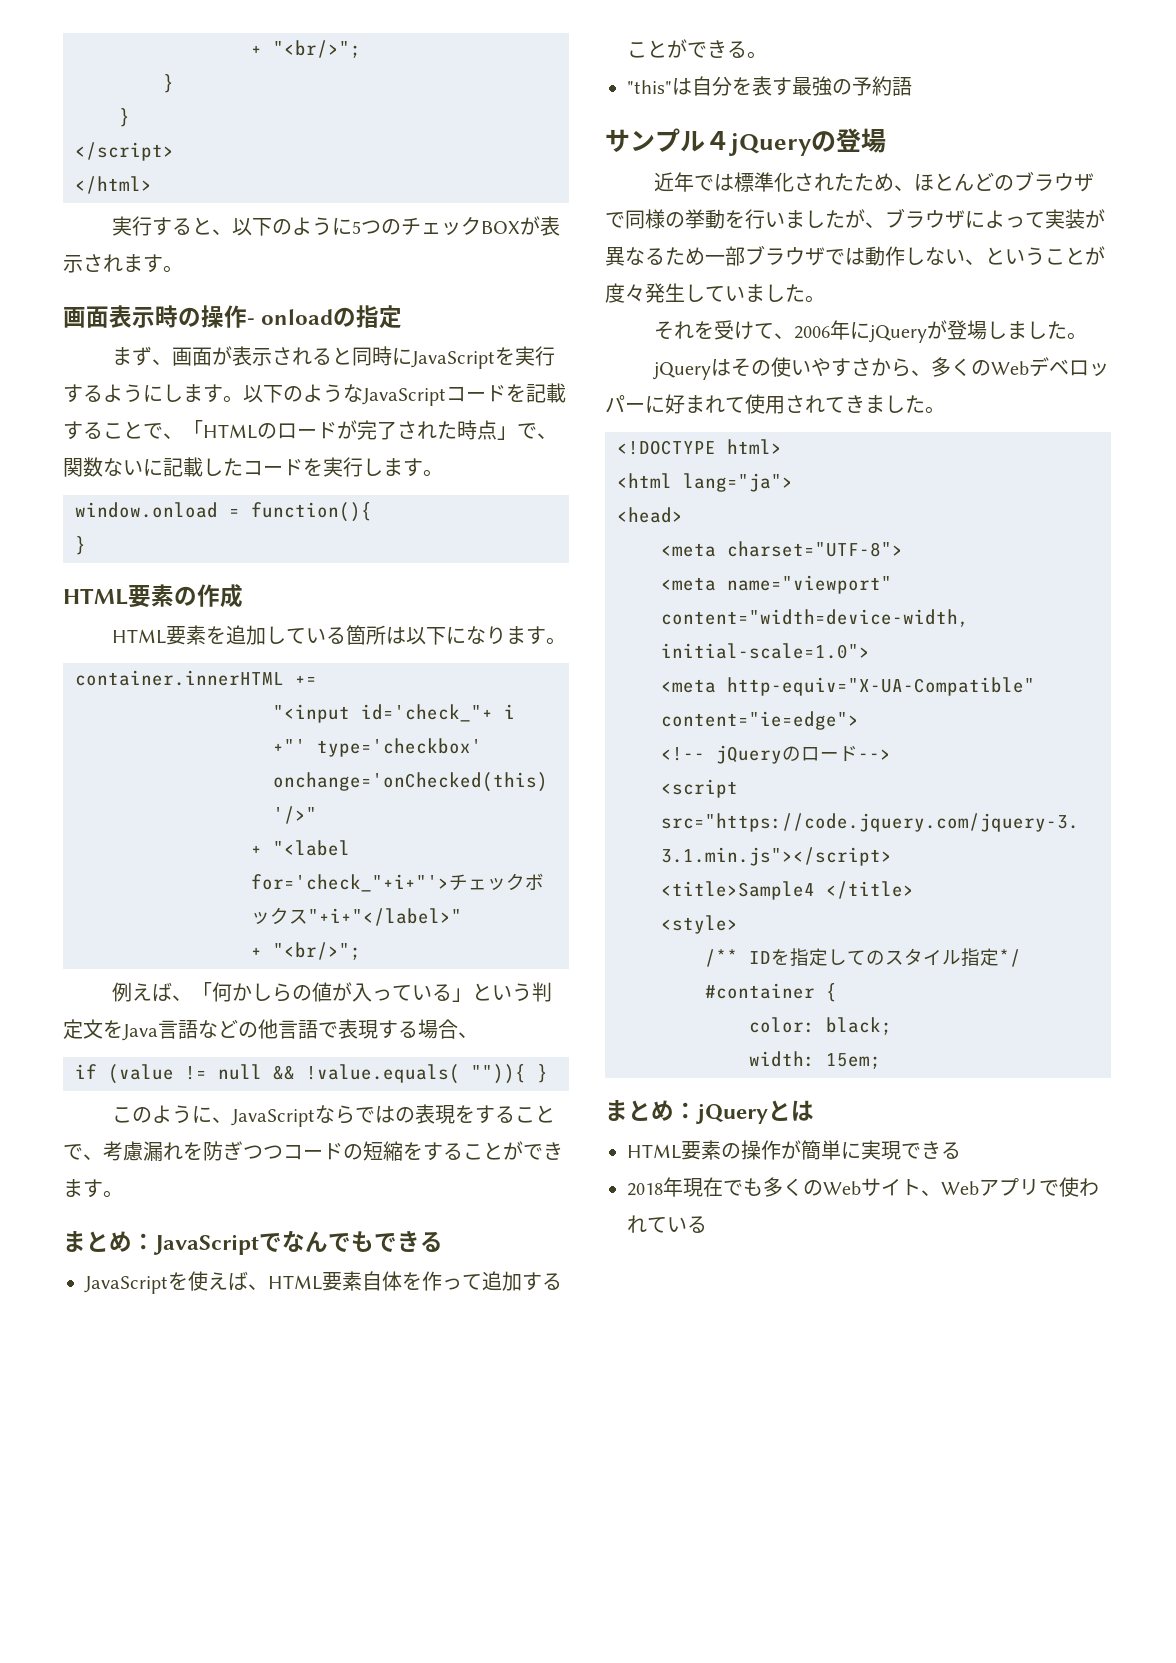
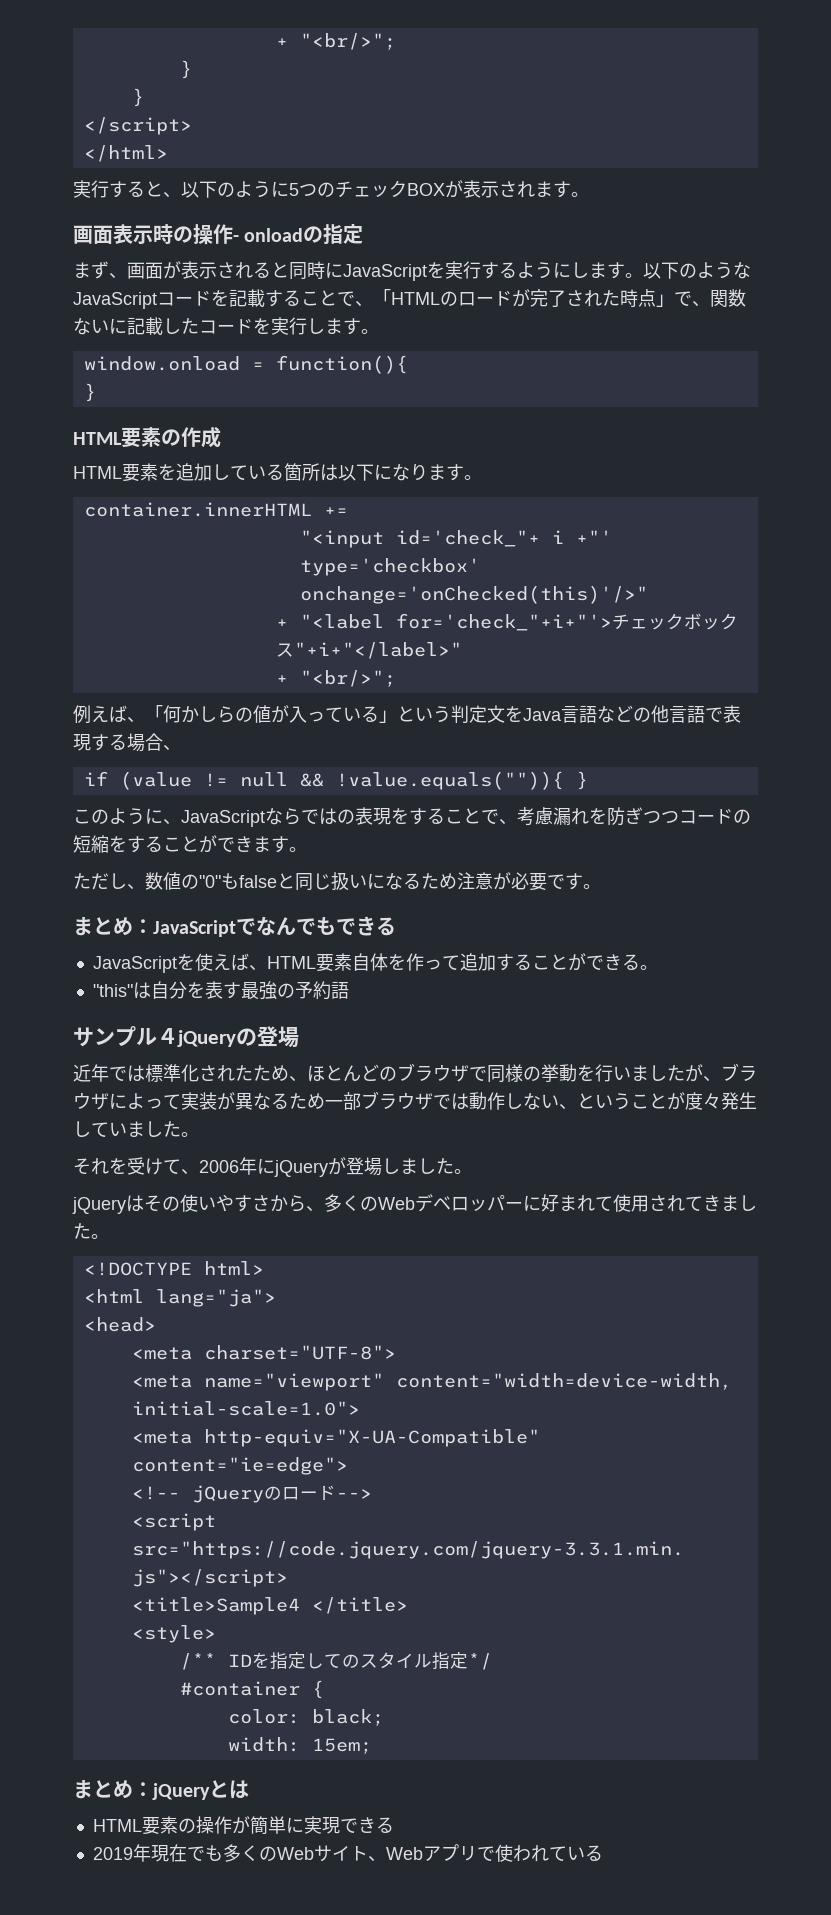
[306,1064,526,1084] !value.equals( "")){ -> [335,771,564,790] !value.equals("")){
(123, 1194) none -> [73,872,601,891] // ただし、数値の"0"もfalseと同じ扱いになるため注意が必要です。
[627,1183,663,1196] 2018 -> [92,1847,133,1860] 2019

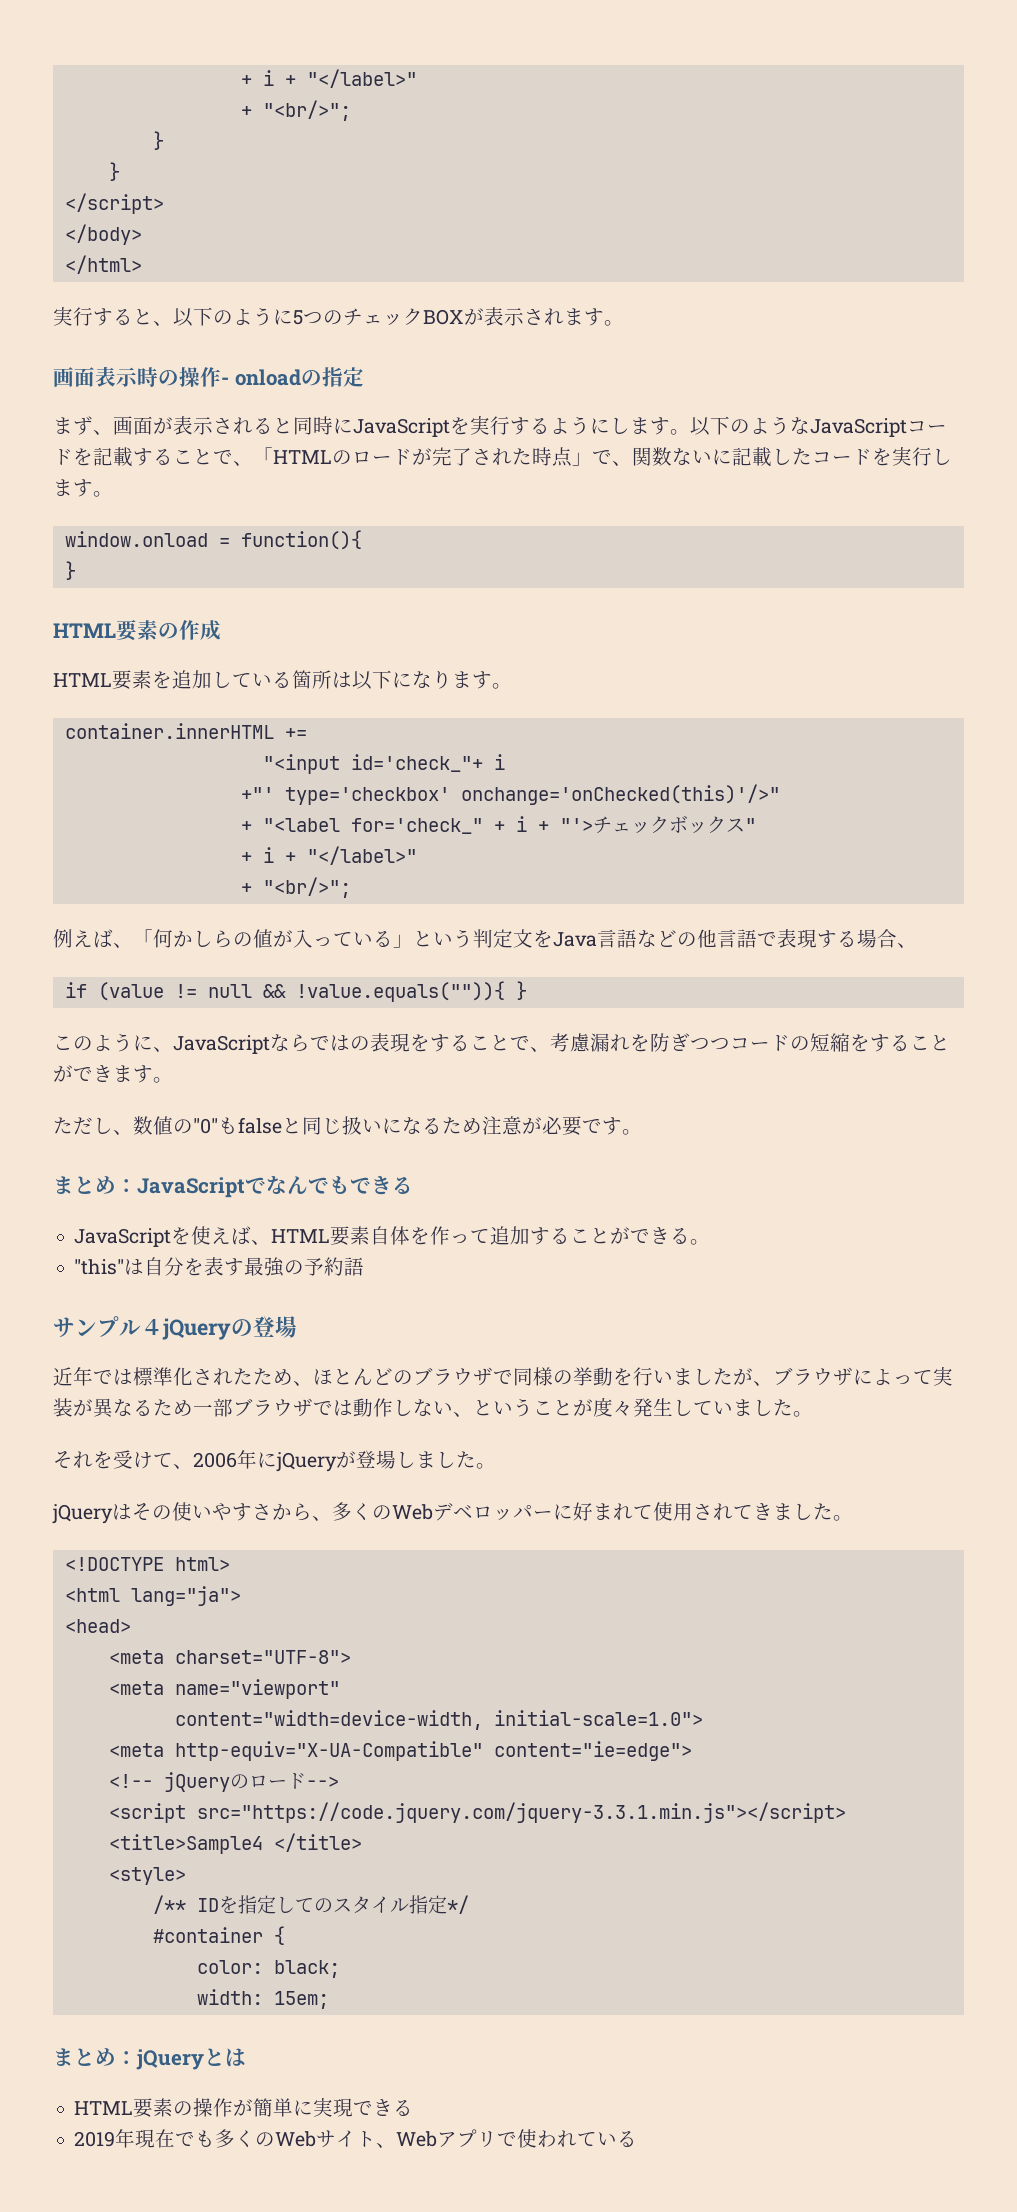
[275,38,288,47] + -> [240,69,417,88] [240,106,252,117] + i + "</label>" // +
(192, 126) none -> [64,224,142,245] // </body>
(564, 537) none -> (505, 762) //
[395,613,738,631] [275,642,462,659] for='check_"+i+"'>チェックボックス"+i+"</label>" -> [350,815,756,834] [240,846,417,865] for='check_" + i + "'>チェックボックス" // + i + "</label>"
(384, 1382) none -> (340, 1689) //

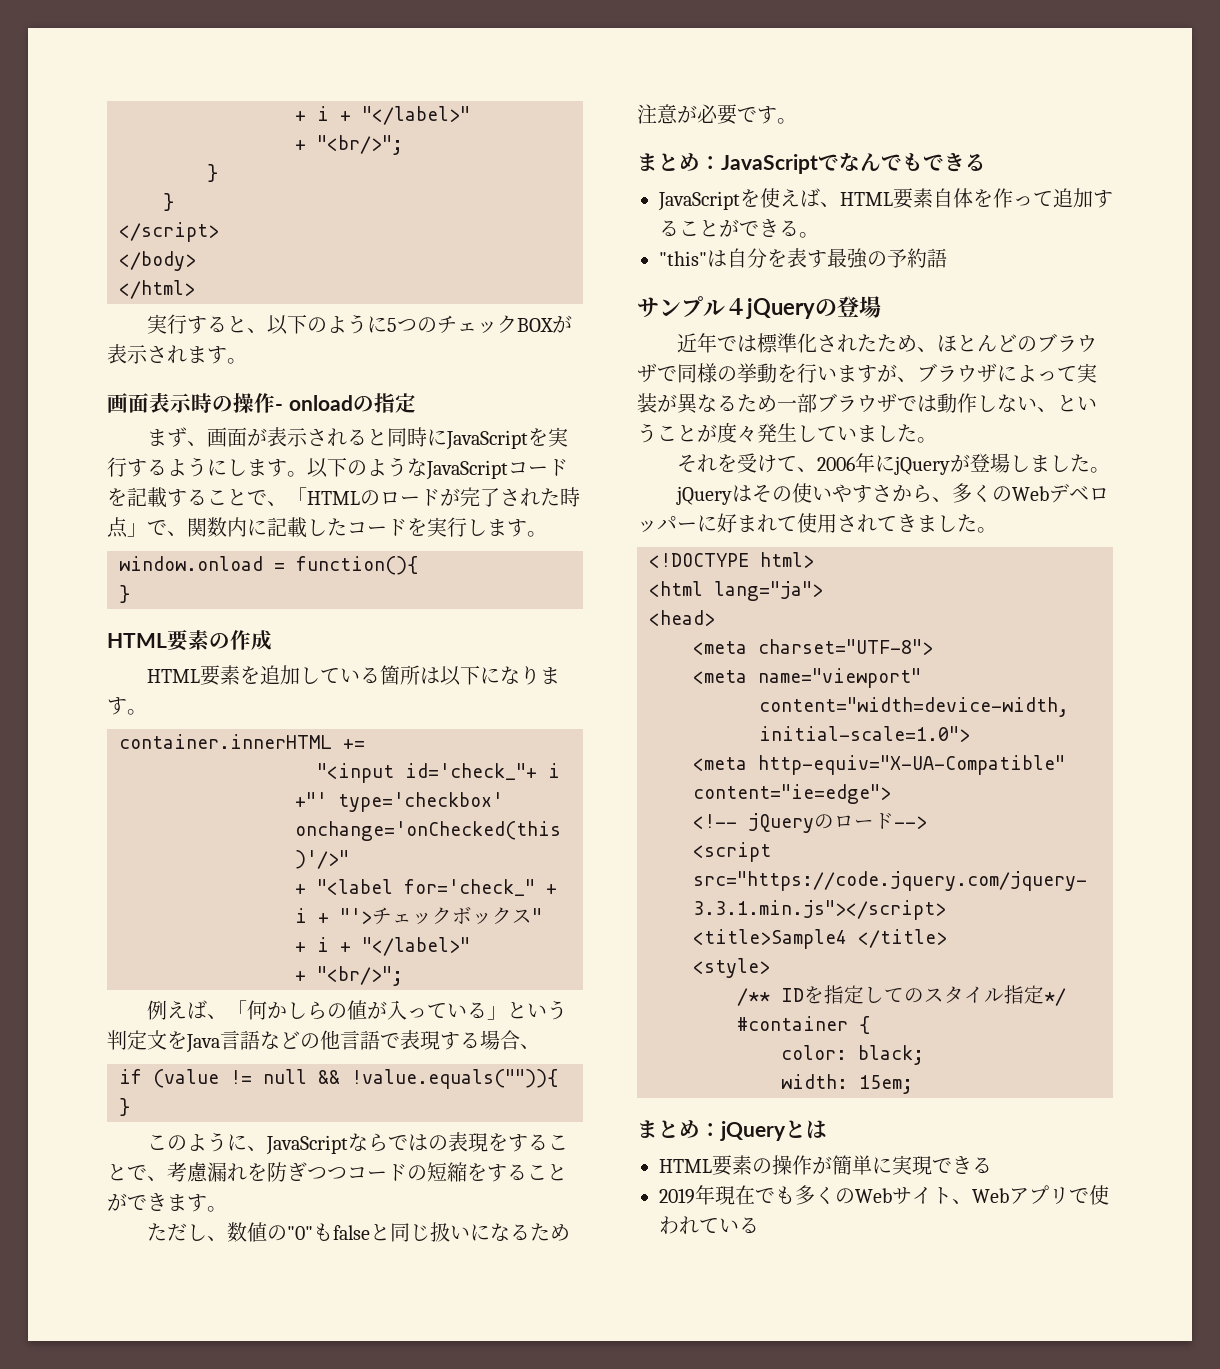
[672,448,712,465] ない -> [227,517,247,537] 内
[693,1368,733,1385] した -> [857,365,877,383] す

